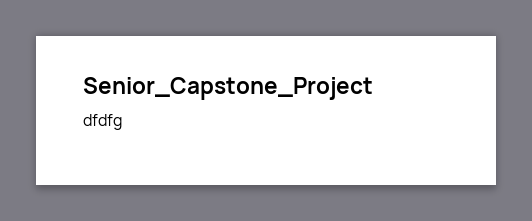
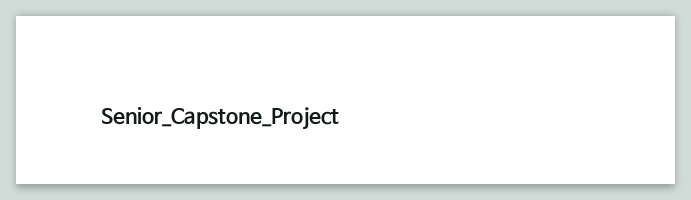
[83,114,122,130] // dfdfg -> (339, 118) none

